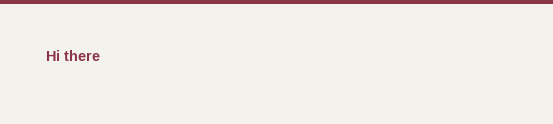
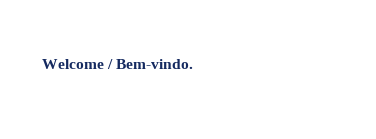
[46,50,100,61] Hi there -> [42,59,194,69] Welcome / Bem-vindo.

